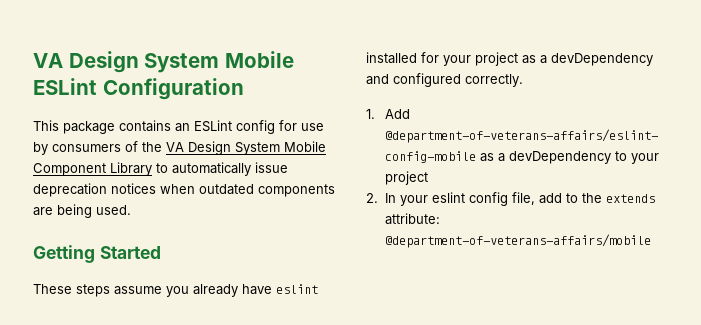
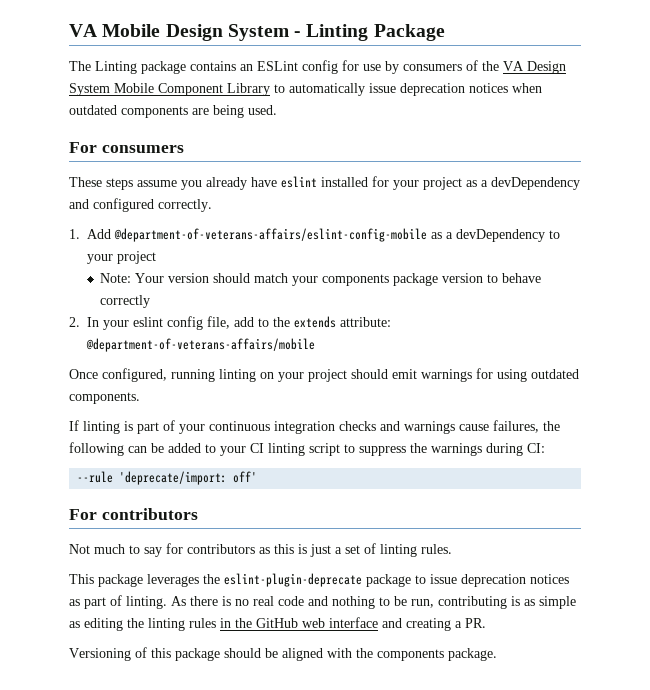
[33,51,294,73] [33,78,244,100] [33,120,59,131] VA Design System Mobile ESLint Configuration // This -> [69,24,445,41] [69,61,137,74] VA Mobile Design System - Linting Package // The Linting
[33,245,161,263] Getting Started -> [69,142,184,153] For consumers
(429, 178) none -> [100,273,542,286] [100,295,151,308] // Note: Your version should match your components package version to behave correctly
(652, 241) none -> [69,368,579,382] [69,392,140,404] [69,420,560,434] [69,442,545,456] [77,471,258,485] [69,508,198,520] [69,543,452,557] [69,573,569,587] [69,595,576,609] [69,617,486,631] [69,647,497,661] // Once configured, running linting on your project should emit warnings for using outdated components. // If linting is part of your continuous integration checks and warnings cause failures, the following can be added to your CI linting script to suppress the warnings during CI: // --rule 'deprecate/import: off' // For contributors // Not much to say for contributors as this is just a set of linting rules. // This package leverages the eslint-plugin-deprecate package to issue deprecation notices as part of linting. As there is no real code and nothing to be run, contributing is as simple as editing the linting rules in the GitHub web interface and creating a PR. // Versioning of this package should be aligned with the components package.

